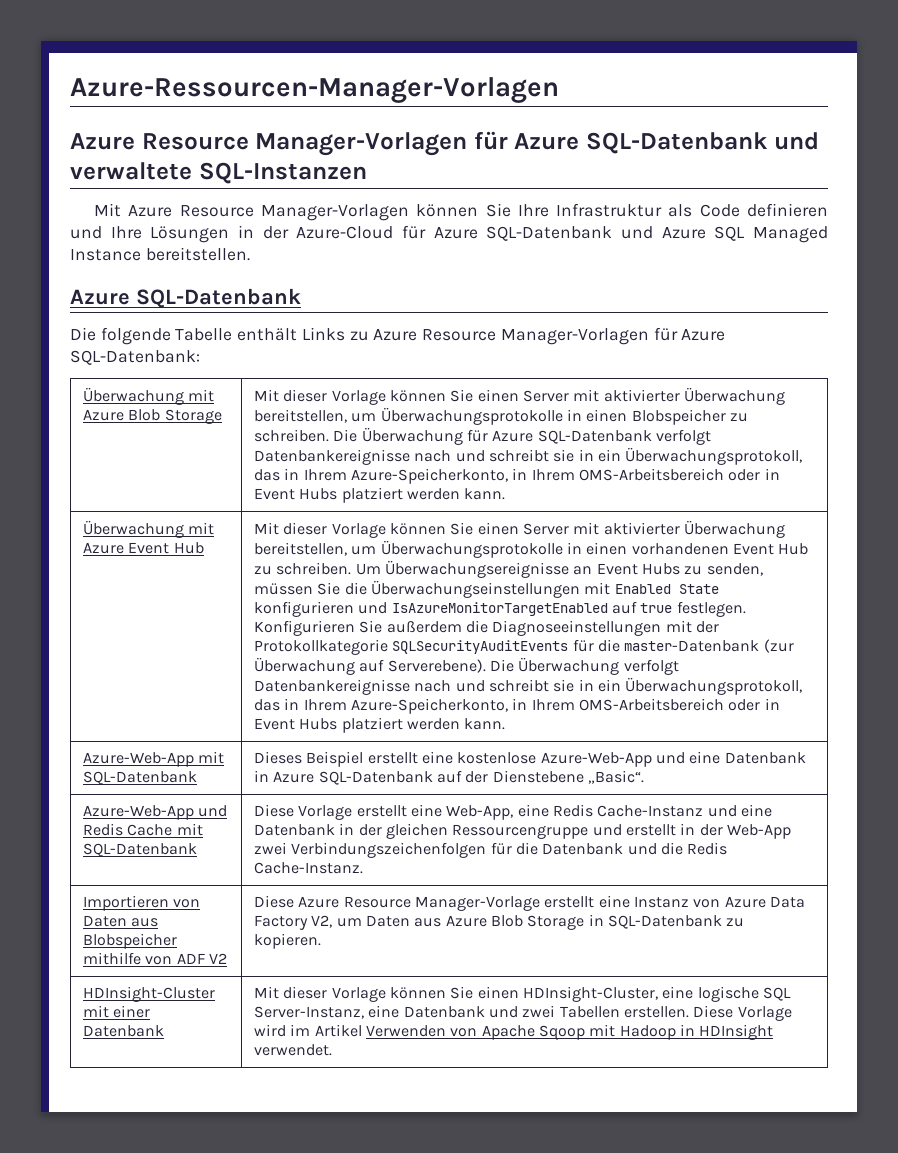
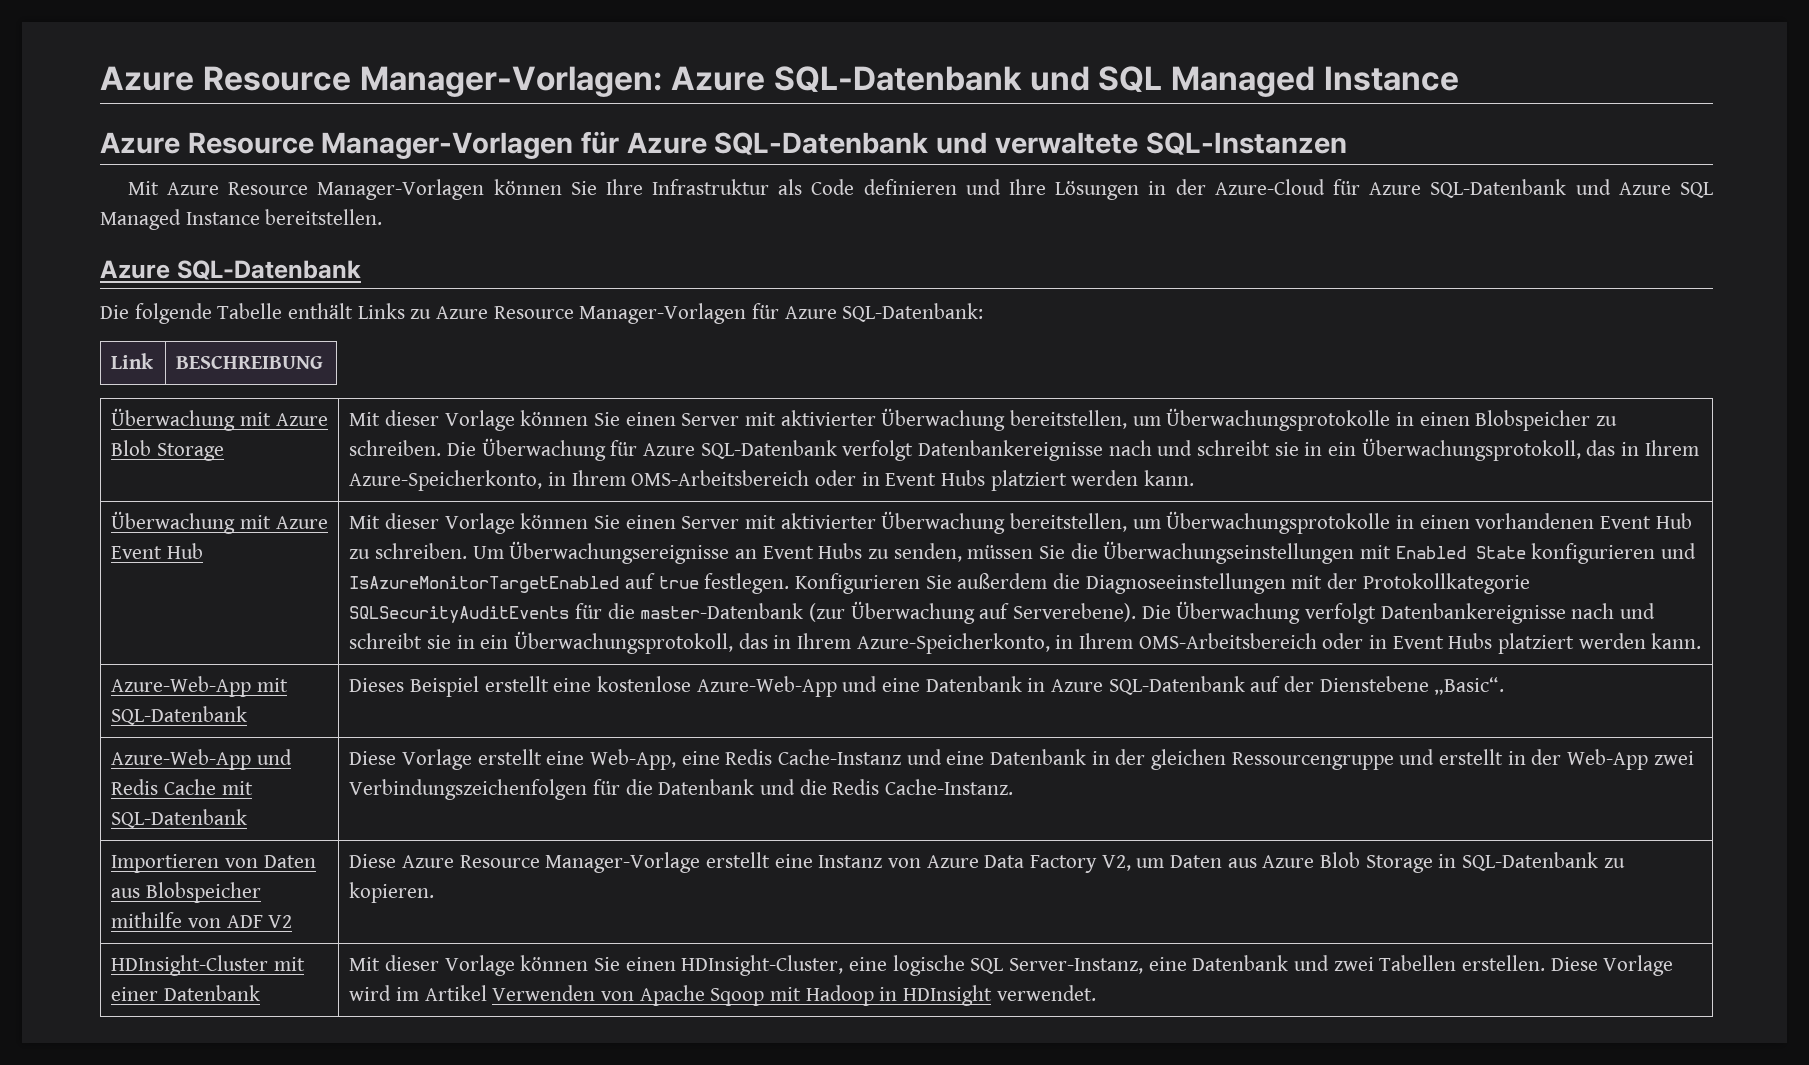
[70,77,559,103] Azure-Ressourcen-Manager-Vorlagen -> [100,66,1460,97] Azure Resource Manager-Vorlagen: Azure SQL-Datenbank und SQL Managed Instance
(200, 357) none -> [111,353,155,369] [176,356,324,369] // Link | BESCHREIBUNG

